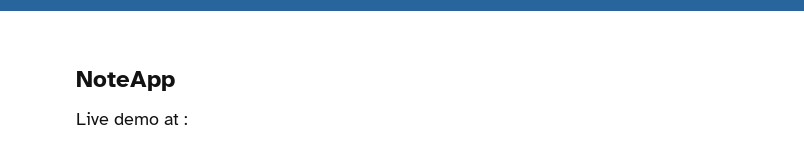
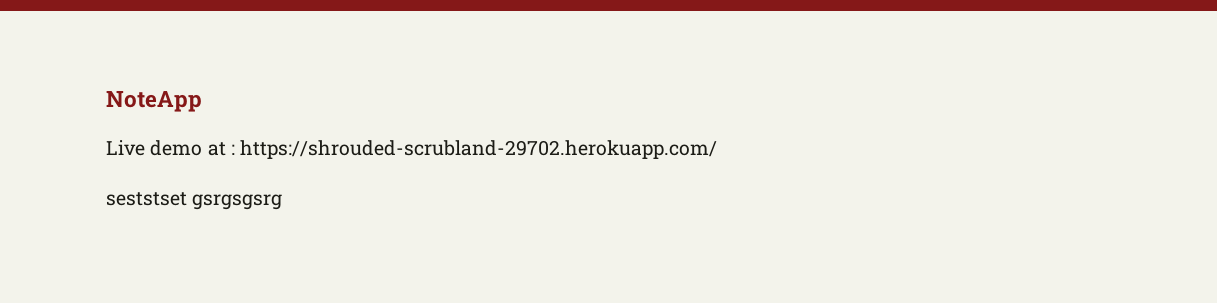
(188, 120) none -> [240,140,718,159] [106,192,283,210] https://shrouded-scrubland-29702.herokuapp.com/ // seststset gsrgsgsrg

